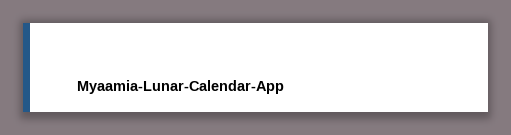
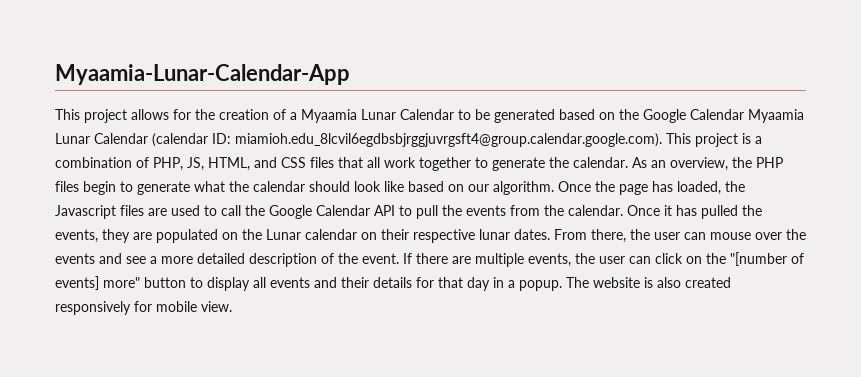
(284, 87) none -> [55,109,804,123] [55,133,762,147] [55,157,783,171] [55,181,745,195] [55,205,762,219] [55,229,806,243] [55,252,804,267] [55,276,731,291] [55,301,232,315] // This project allows for the creation of a Myaamia Lunar Calendar to be generated based on the Google Calendar Myaamia Lunar Calendar (calendar ID: miamioh.edu_8lcvil6egdbsbjrggjuvrgsft4@group.calendar.google.com). This project is a combination of PHP, JS, HTML, and CSS files that all work together to generate the calendar. As an overview, the PHP files begin to generate what the calendar should look like based on our algorithm. Once the page has loaded, the Javascript files are used to call the Google Calendar API to pull the events from the calendar. Once it has pulled the events, they are populated on the Lunar calendar on their respective lunar dates. From there, the user can mouse over the events and see a more detailed description of the event. If there are multiple events, the user can click on the "[number of events] more" button to display all events and their details for that day in a popup. The website is also created responsively for mobile view.

